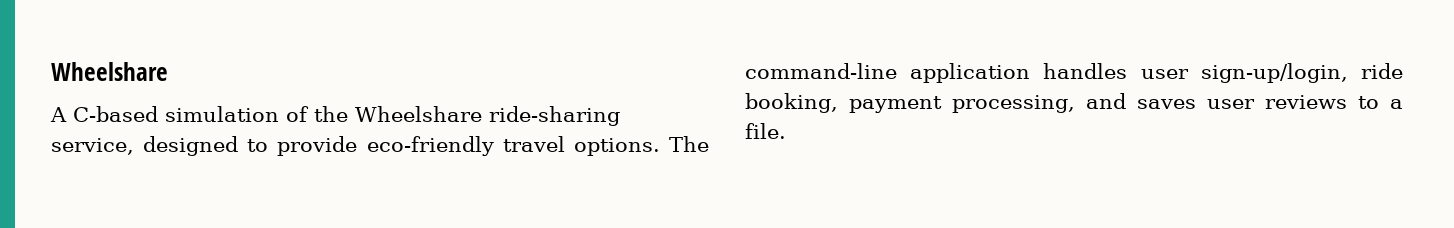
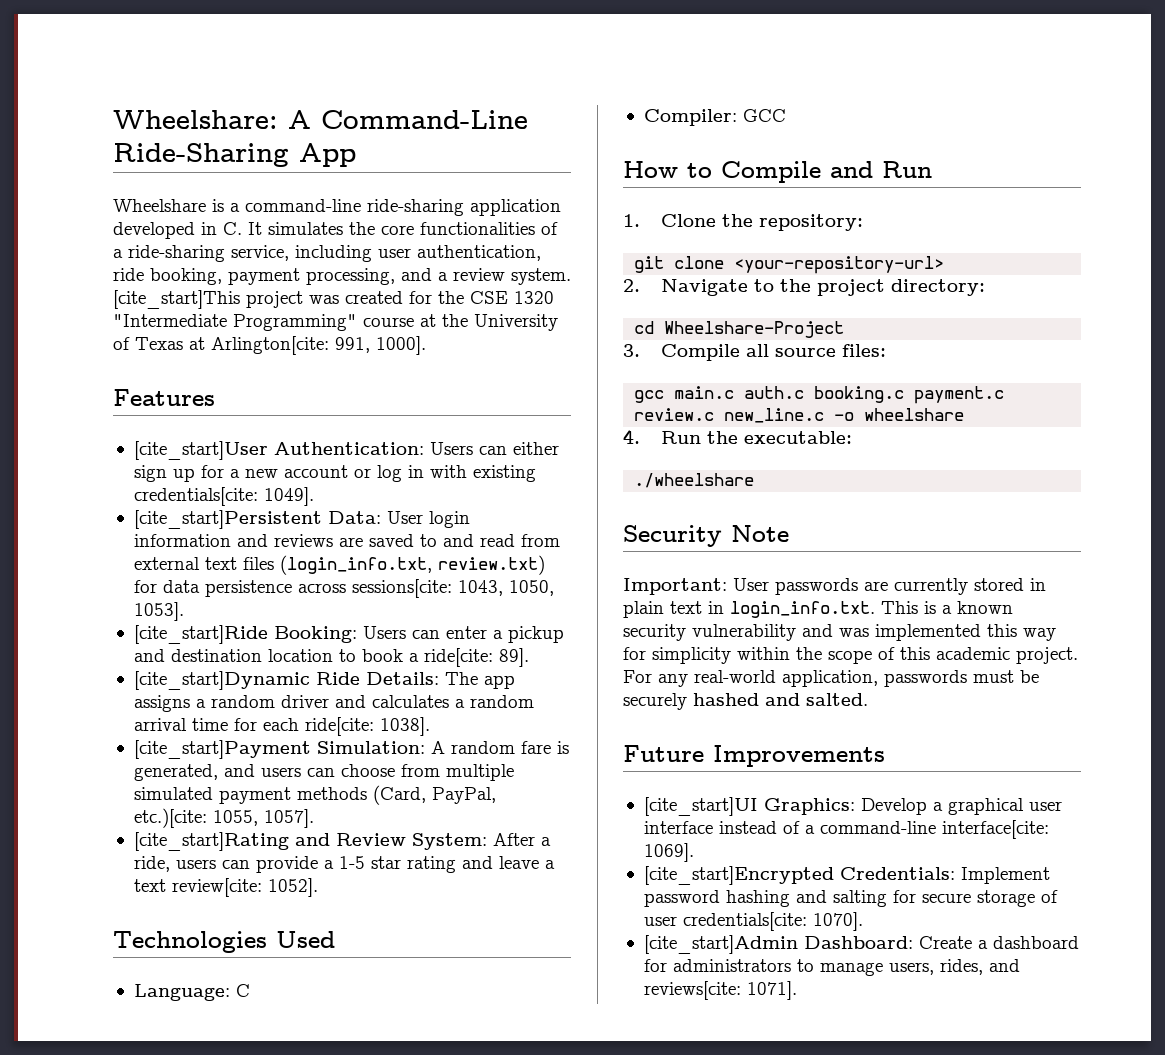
[51,62,168,81] [50,106,620,126] [51,136,709,156] [745,63,1348,83] Wheelshare // A C-based simulation of the Wheelshare ride-sharing service, designed to provide eco-friendly travel options. The command-line application handles user sign-up/login, -> [113,110,528,129] [113,143,356,167] [113,199,561,216] [113,222,558,239] [113,245,541,262] Wheelshare: A Command-Line Ride-Sharing App // Wheelshare is a command-line ride-sharing application developed in C. It simulates the core functionalities of a ride-sharing service, including user authentication,
[1137,95,1403,109] [745,123,786,139] saves user reviews to a file. -> [438,268,571,285] [113,290,554,309] [113,314,558,331] [113,336,426,355] [113,389,215,406] [133,441,559,460] [133,465,536,482] [133,487,314,506] [133,510,470,529] [133,534,560,547] [133,555,545,575] [133,579,554,598] [133,602,184,621] [133,625,564,644] [133,648,529,667] [133,671,515,690] [133,695,534,712] [133,717,430,736] [133,740,569,759] [133,764,514,781] [133,785,496,805] [133,808,314,828] [133,832,551,851] [133,856,555,873] [133,878,318,897] [113,931,335,953] [133,984,250,1001] [643,109,786,126] [623,161,932,183] [623,214,863,231] [634,256,945,274] [623,279,985,296] [634,321,845,338] [623,344,886,361] [634,386,1005,404] [634,408,965,423] [623,429,852,444] [634,473,755,488] [623,525,789,547] [623,578,1046,595] [623,601,1013,618] [623,624,1056,641] [623,647,1078,664] [623,670,1039,687] [623,693,868,710] [623,745,885,767] [643,797,1062,816] [643,820,1049,839] [643,843,694,862] [643,866,1050,885] [643,890,1058,907] [643,912,863,931] [643,935,1079,954] [643,959,1020,976] [643,981,797,1000] a review system. [cite_start]This project was created for the CSE 1320 "Intermediate Programming" course at the University of Texas at Arlington[cite: 991, 1000]. // Features // [cite_start]User Authentication: Users can either sign up for a new account or log in with existing credentials[cite: 1049]. // [cite_start]Persistent Data: User login information and reviews are saved to and read from external text files (login_info.txt, review.txt) for data persistence across sessions[cite: 1043, 1050, 1053]. // [cite_start]Ride Booking: Users can enter a pickup and destination location to book a ride[cite: 89]. // [cite_start]Dynamic Ride Details: The app assigns a random driver and calculates a random arrival time for each ride[cite: 1038]. // [cite_start]Payment Simulation: A random fare is generated, and users can choose from multiple simulated payment methods (Card, PayPal, etc.)[cite: 1055, 1057]. // [cite_start]Rating and Review System: After a ride, users can provide a 1-5 star rating and leave a text review[cite: 1052]. // Technologies Used // Language: C // Compiler: GCC // How to Compile and Run // 1. Clone the repository: // git clone <your-repository-url> // 2. Navigate to the project directory: // cd Wheelshare-Project // 3. Compile all source files: // gcc main.c auth.c booking.c payment.c review.c new_line.c -o wheelshare // 4. Run the executable: // ./wheelshare // Security Note // Important: User passwords are currently stored in plain text in login_info.txt. This is a known security vulnerability and was implemented this way for simplicity within the scope of this academic project. For any real-world application, passwords must be securely hashed and salted. // Future Improvements // [cite_start]UI Graphics: Develop a graphical user interface instead of a command-line interface[cite: 1069]. // [cite_start]Encrypted Credentials: Implement password hashing and salting for secure storage of user credentials[cite: 1070]. // [cite_start]Admin Dashboard: Create a dashboard for administrators to manage users, rides, and reviews[cite: 1071].

